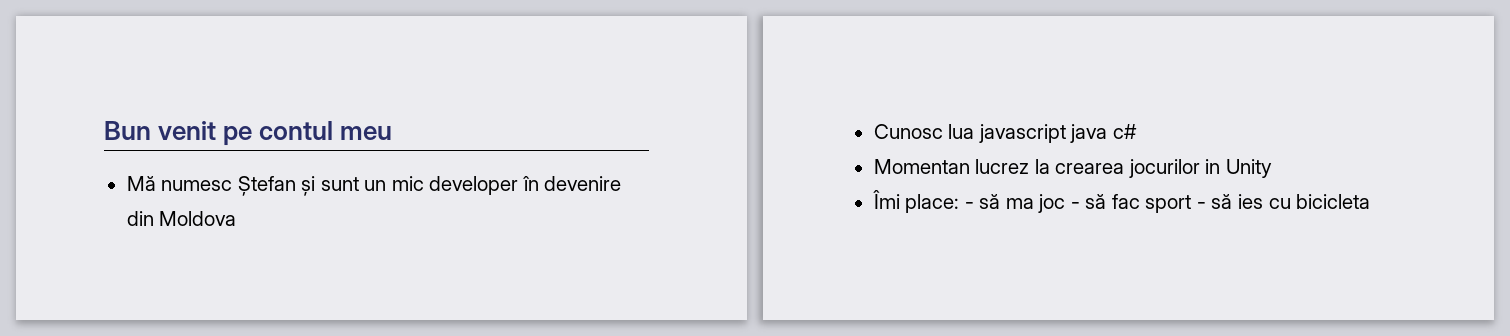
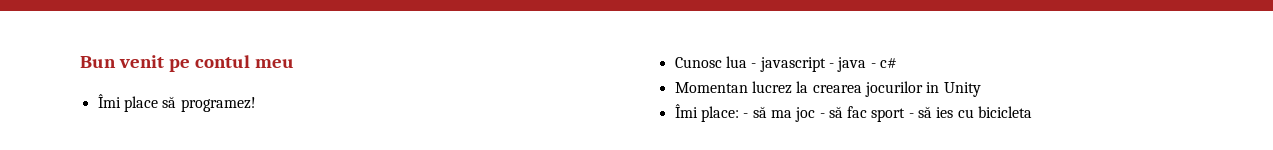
[126,176,622,196] [126,211,237,226] [873,124,1108,143] Mă numesc Ștefan și sunt un mic developer în devenire din Moldova // Cunosc lua javascript java -> [97,94,256,112] [674,56,876,72] Îmi place să programez! // Cunosc lua - javascript - java -

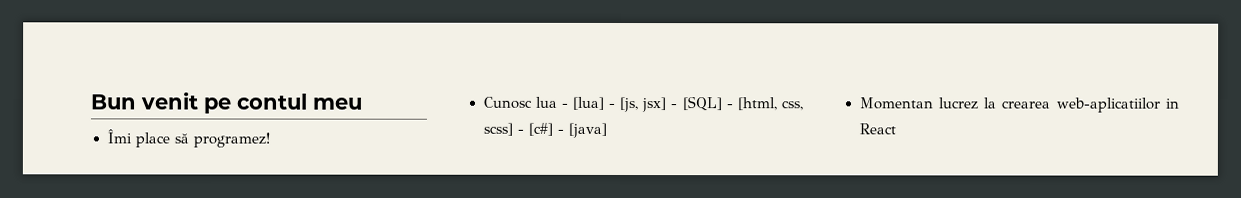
[759,57,897,72] [674,81,981,97] [674,104,1033,122] javascript - java - c# // Momentan lucrez la crearea jocurilor in Unity // Îmi place: - să ma joc - să fac sport - să ies cu bicicleta -> [571,96,803,113] [482,122,607,138] [858,97,1180,113] [858,123,896,135] [lua] - [js, jsx] - [SQL] - [html, css, scss] - [c#] - [java] // Momentan lucrez la crearea web-aplicatiilor in React

